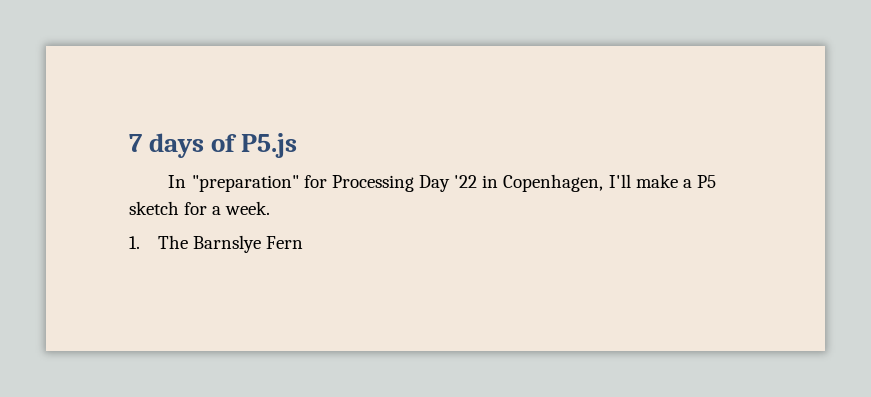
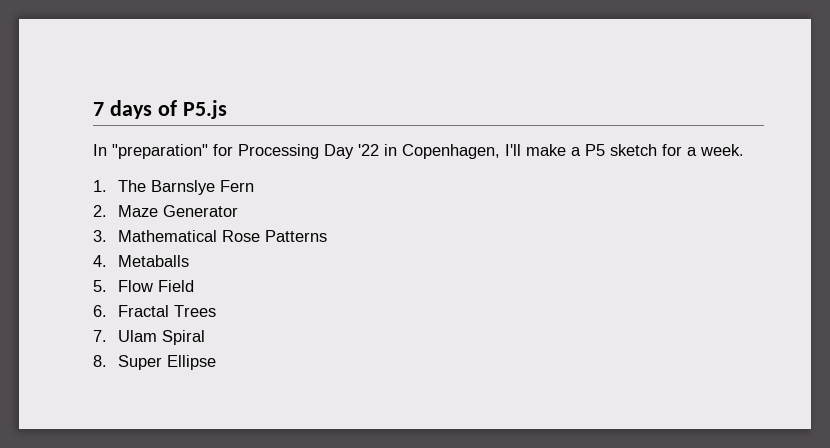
(304, 242) none -> [93,205,238,217] [93,230,327,242] [93,255,189,267] [93,280,194,292] [93,305,216,317] [93,330,205,345] [93,355,216,370] // 2. Maze Generator // 3. Mathematical Rose Patterns // 4. Metaballs // 5. Flow Field // 6. Fractal Trees // 7. Ulam Spiral // 8. Super Ellipse

